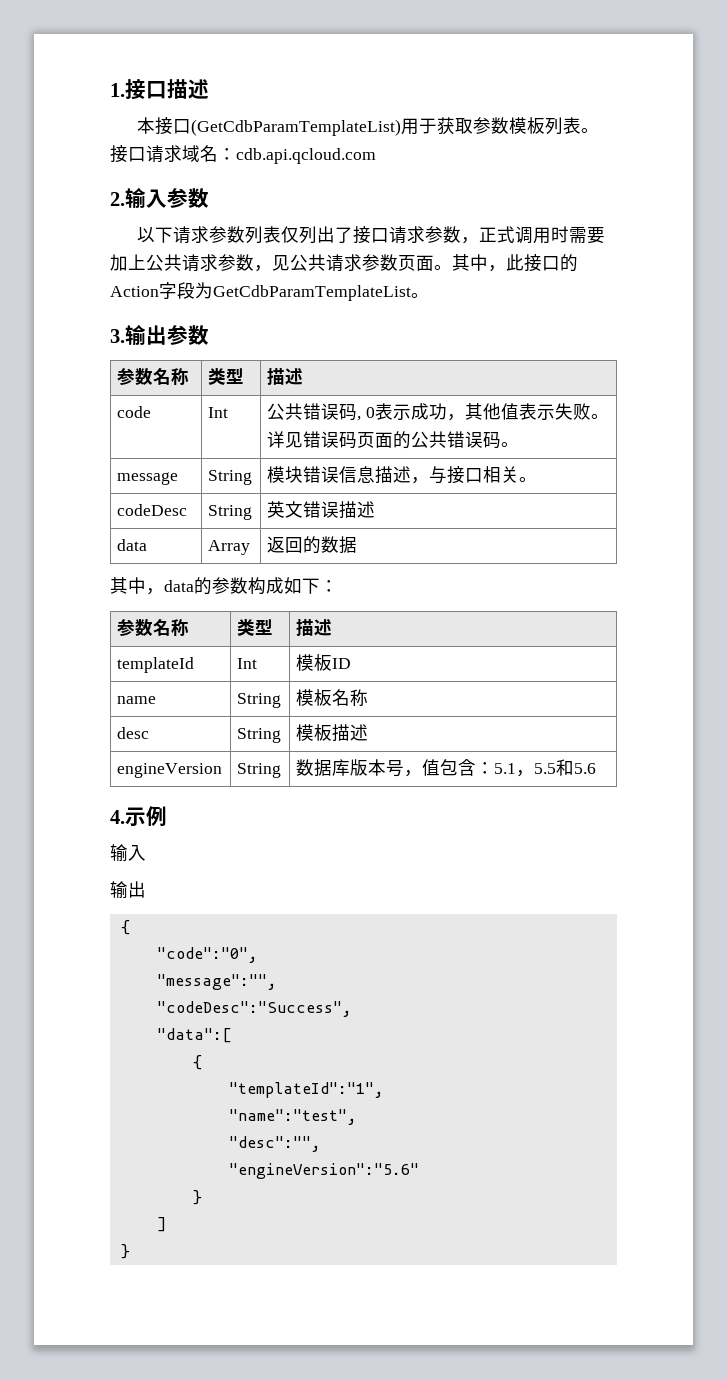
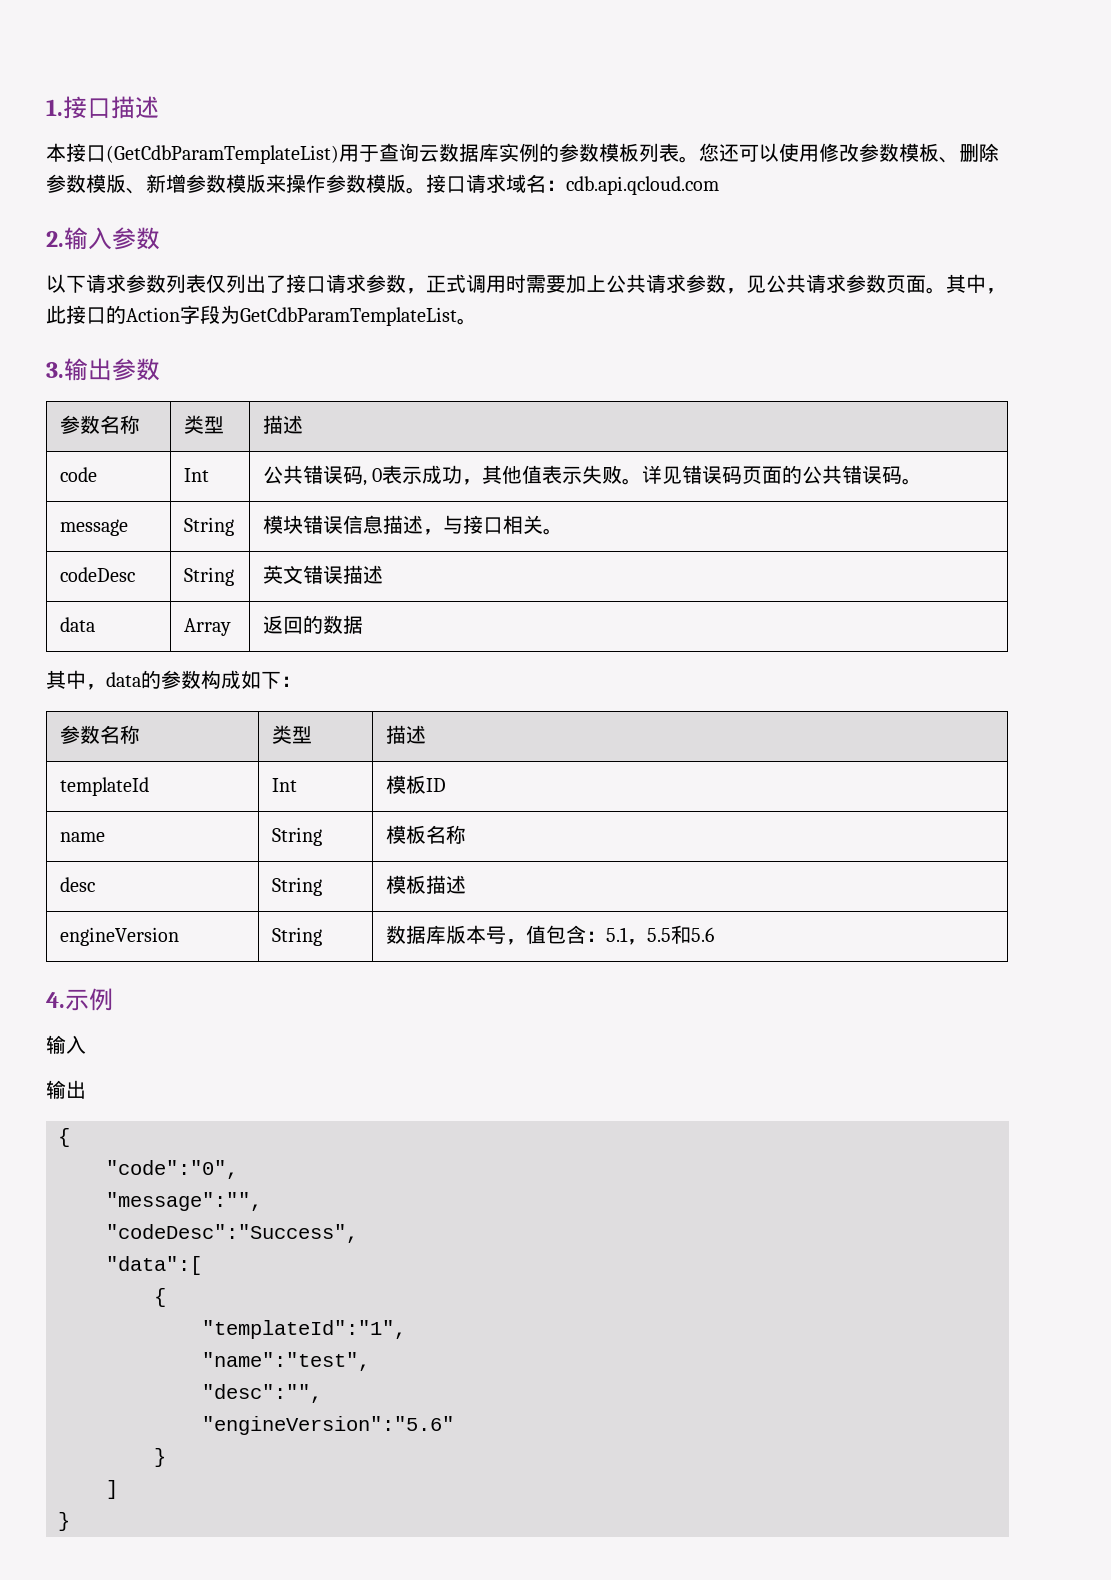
[437,117,582,135] 获取参数模板列表 -> [379,143,999,163] [46,174,406,194] 查询云数据库实例的参数模板列表。您还可以使用修改参数模板、删除参数模版、新增参数模版来操作参数模版

